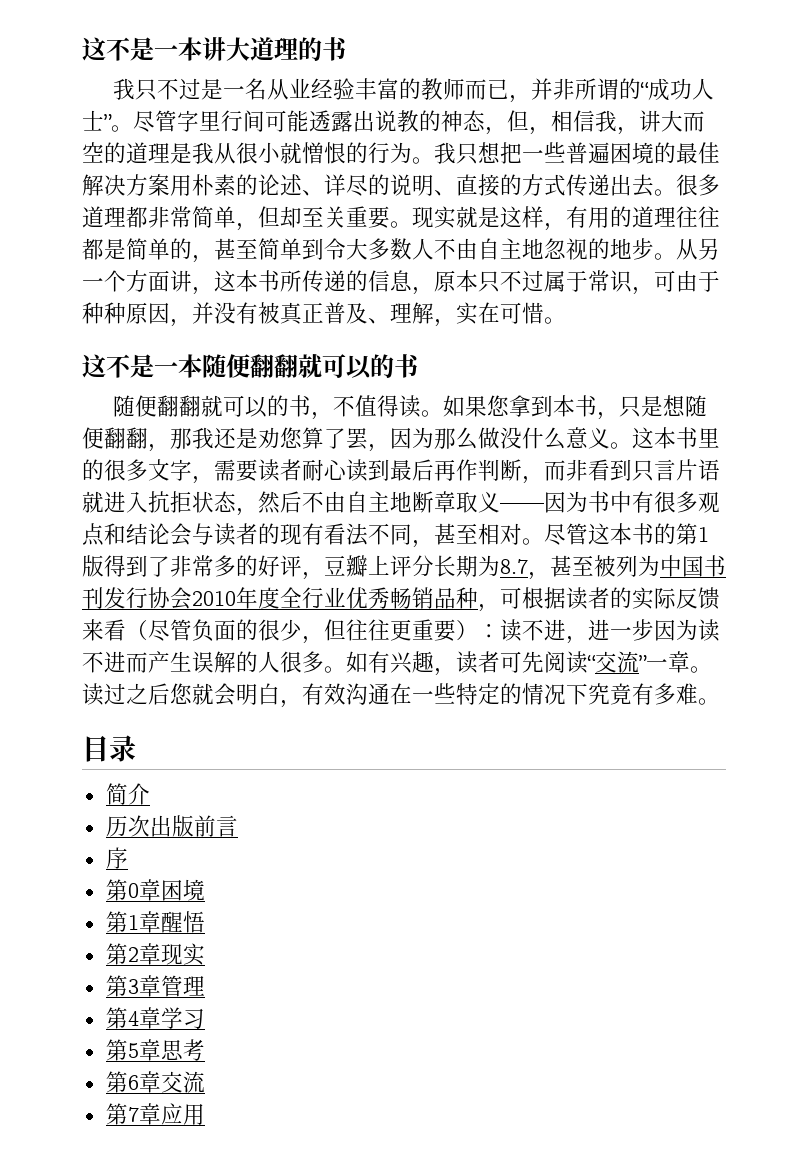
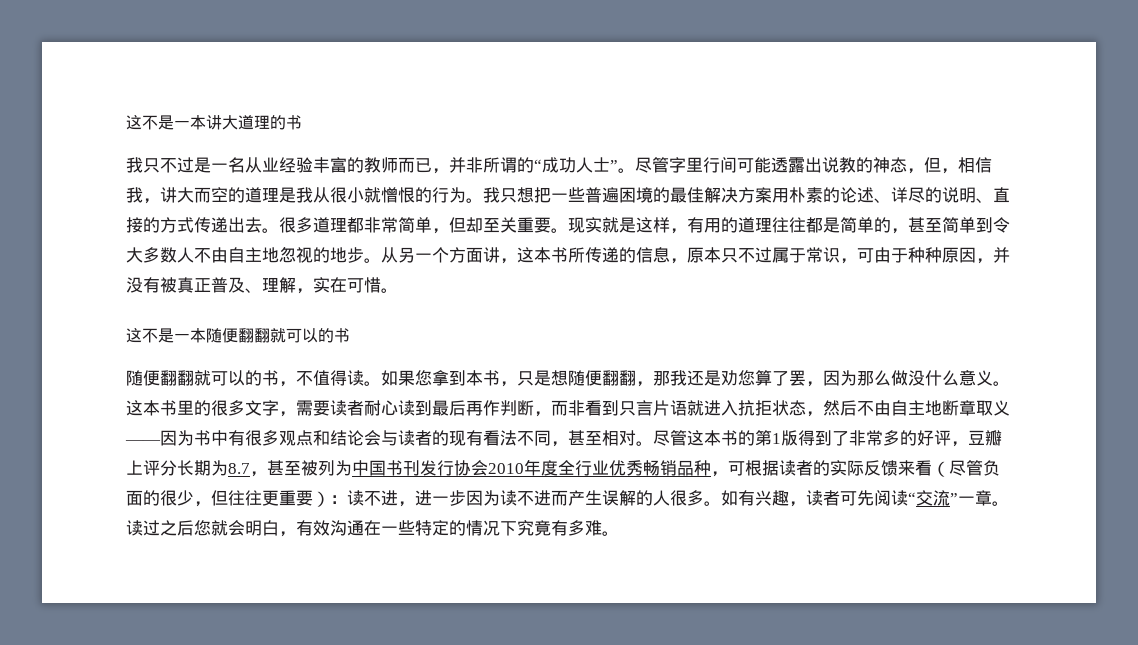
[82,735,136,762] [105,783,150,805] [105,815,238,837] [105,847,128,869] [105,879,205,901] [105,911,205,933] [105,943,205,966] [105,975,205,997] [105,1007,205,1029] [105,1039,205,1061] [105,1071,205,1093] [105,1103,205,1125] // 目录 // 简介 // 历次出版前言 // 序 // 第0章困境 // 第1章醒悟 // 第2章现实 // 第3章管理 // 第4章学习 // 第5章思考 // 第6章交流 // 第7章应用 -> (619, 533) none

